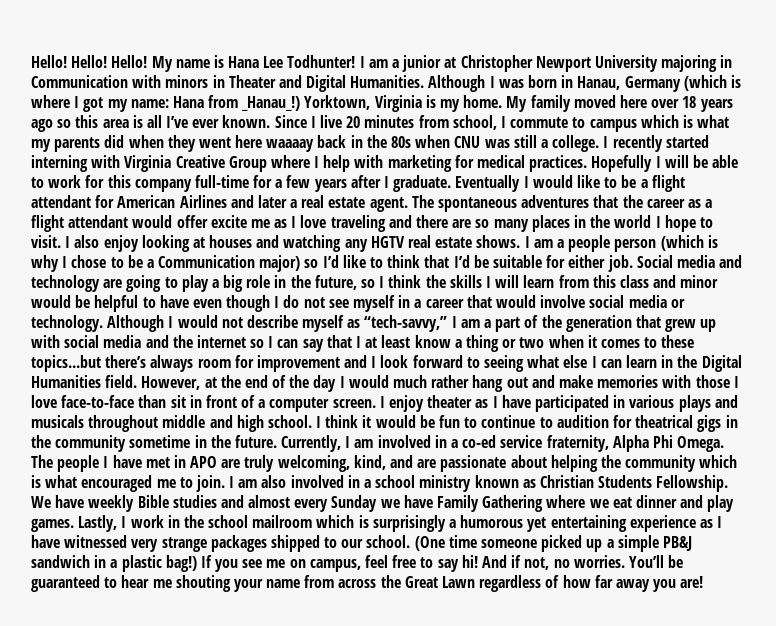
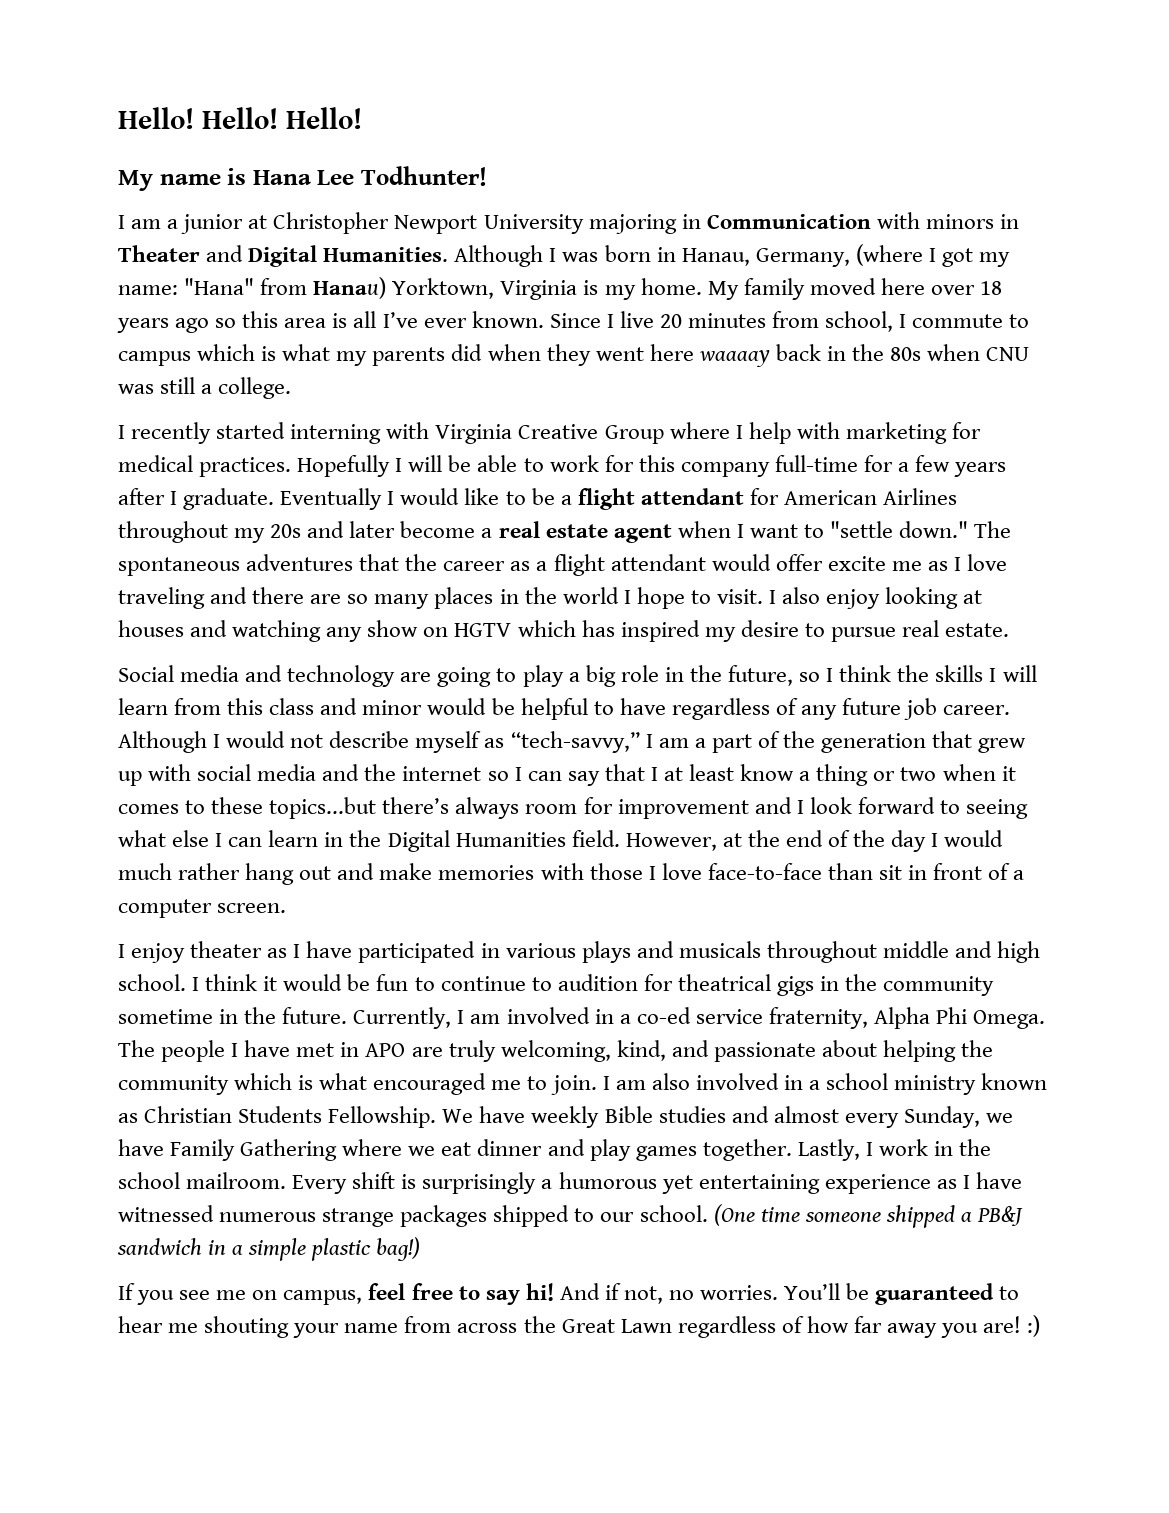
(148, 61) none -> (362, 118) //
(356, 61) none -> (488, 176) //
[624,75,741,92] [31,95,70,108] Germany (which is where -> [755,244,923,267] Germany, (where
[172,95,301,111] Hana from _Hanau_!) -> [184,277,387,299] "Hana" from Hanau)
(600, 143) none -> (292, 388) //
(227, 201) none -> [118,521,302,543] throughout my 20s
(287, 201) none -> [400,521,476,538] become
[369,197,408,212] agent. -> [613,521,969,543] agent when I want to "settle down."
[370,235,718,252] [31,255,633,272] HGTV real estate shows. I am a people person (which is why I chose to be a Communication major) so I’d like to think that I’d be suitable for either job. -> [367,620,1010,642] show on HGTV which has inspired my desire to pursue real estate. //
[192,295,685,312] [31,315,103,332] even though I do not see myself in a career that would involve social media or technology. -> [671,698,1011,720] regardless of any future job career.
(376, 403) none -> (287, 908) //
[417,459,437,468] are -> (709, 1048) none
[331,495,378,512] Sunday -> [903,1106,980,1128] Sunday,
[31,519,74,532] games. -> [635,1139,792,1161] games together.
[252,515,355,528] mailroom which -> [186,1172,396,1194] mailroom. Every shift
[131,539,159,552] very -> [219,1212,317,1222] numerous
[541,535,659,552] picked up a simple -> [885,1205,972,1228] shipped a
(118, 563) none -> [248,1238,307,1261] simple
(197, 563) none -> (421, 1249) //
(704, 582) none -> [1027,1315,1041,1337] :)

